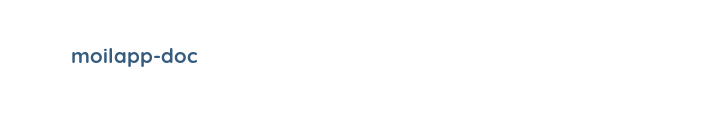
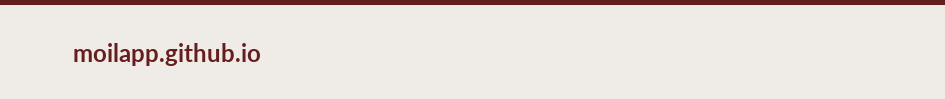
[71,48,198,67] moilapp-doc -> [73,43,261,66] moilapp.github.io

